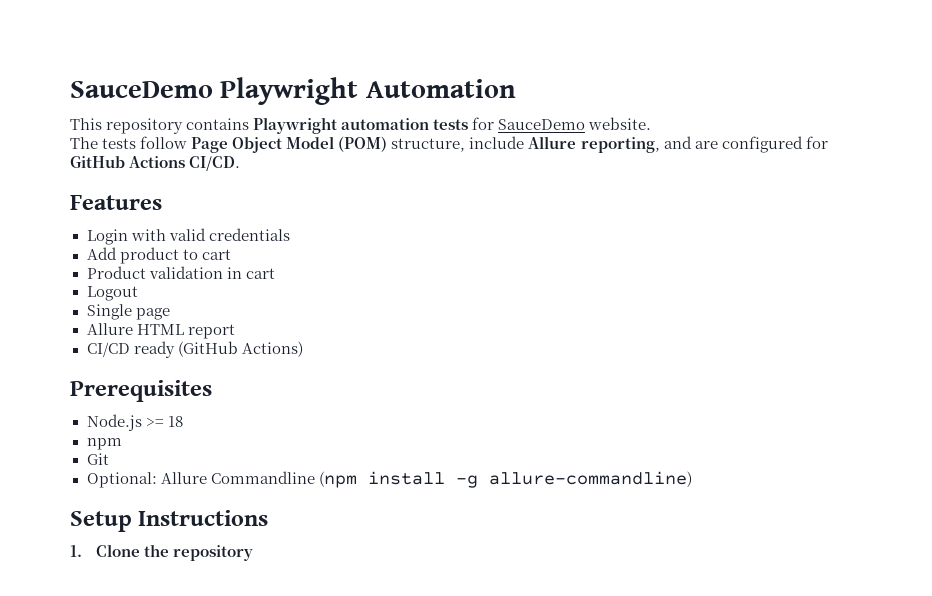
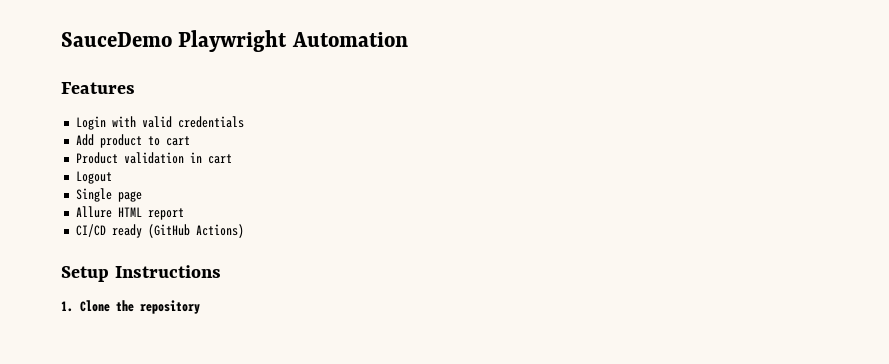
[70,117,652,134] [70,136,828,153] [70,156,241,171] // This repository contains Playwright automation tests for SauceDemo website. // The tests follow Page Object Model (POM) structure, include Allure reporting, and are configured for GitHub Actions CI/CD. -> (408, 39) none
[70,380,212,402] [86,414,183,431] [86,438,122,450] [86,453,109,465] [86,471,692,488] // Prerequisites // Node.js >= 18 // npm // Git // Optional: Allure Commandline (npm install -g allure-commandline) -> (244, 231) none

